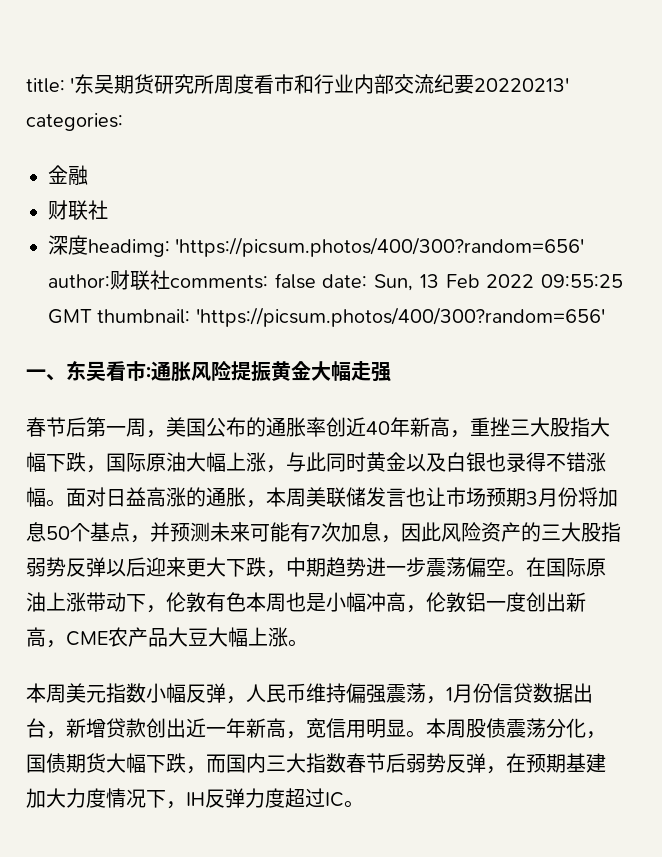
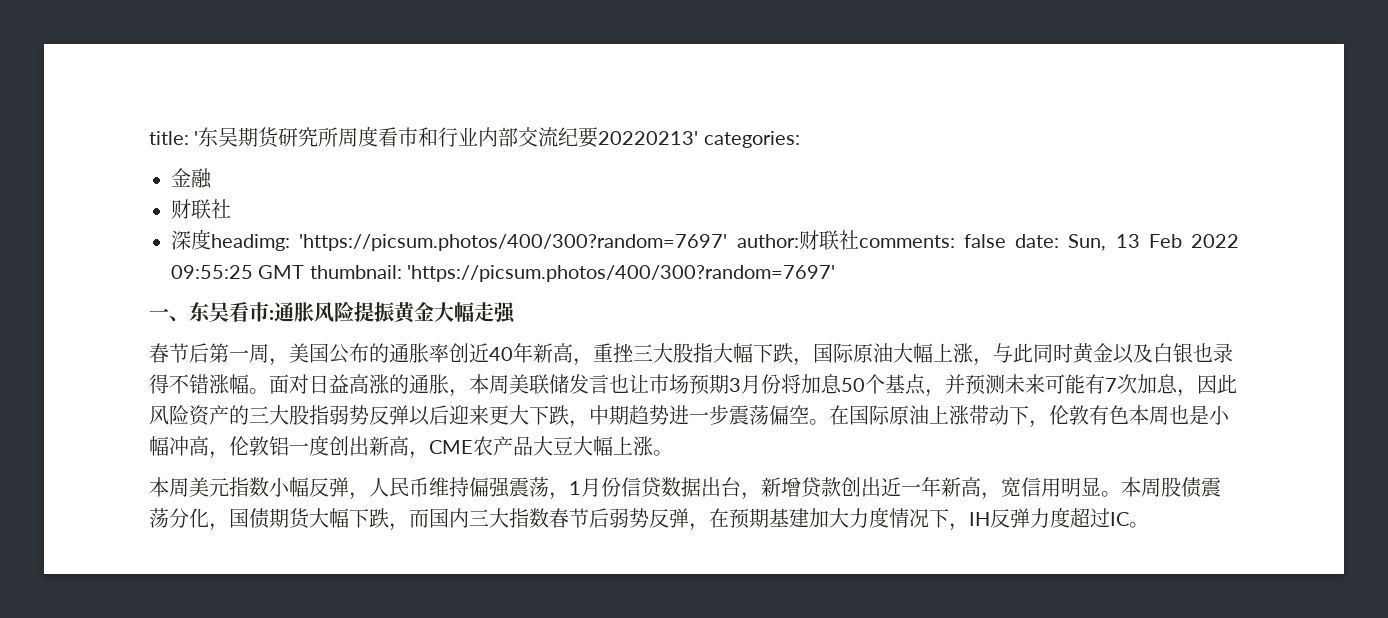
[175,237,585,257] 'https://picsum.photos/400/300?random=656' -> [299,234,728,251] 'https://picsum.photos/400/300?random=7697'
[195,307,605,327] 'https://picsum.photos/400/300?random=656' -> [407,265,836,282] 'https://picsum.photos/400/300?random=7697'

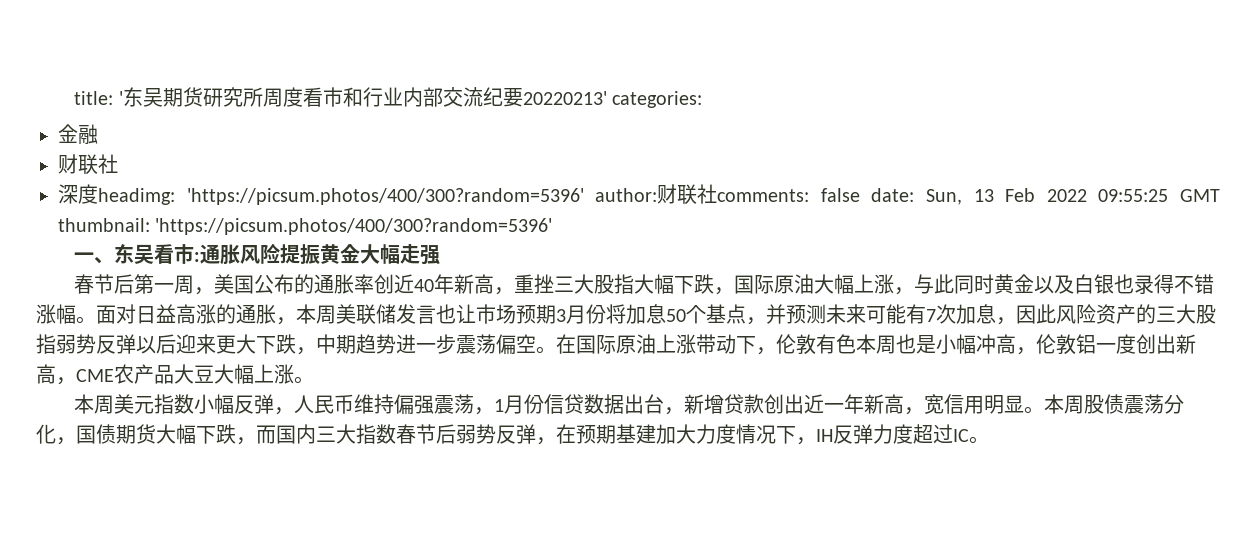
[299,234,728,251] 'https://picsum.photos/400/300?random=7697' -> [186,188,584,205] 'https://picsum.photos/400/300?random=5396'
[407,265,836,282] 'https://picsum.photos/400/300?random=7697' -> [155,218,553,235] 'https://picsum.photos/400/300?random=5396'

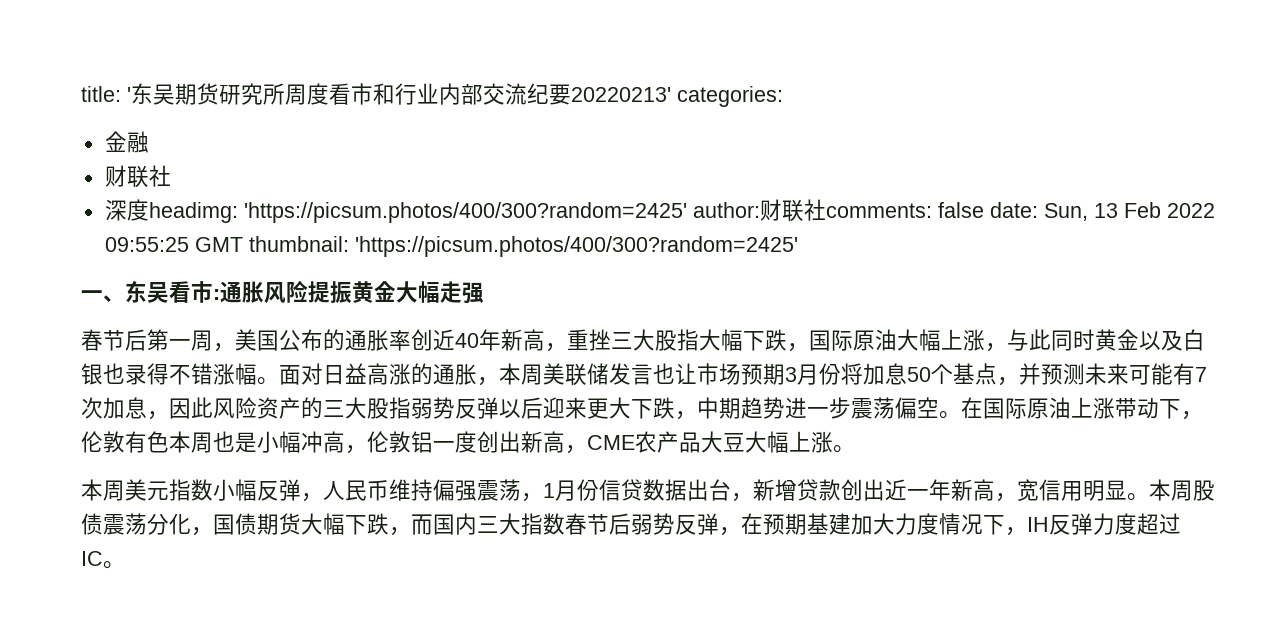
[186,188,584,205] 'https://picsum.photos/400/300?random=5396' -> [243,202,687,223] 'https://picsum.photos/400/300?random=2425'
[155,218,553,235] 'https://picsum.photos/400/300?random=5396' -> [354,236,798,257] 'https://picsum.photos/400/300?random=2425'

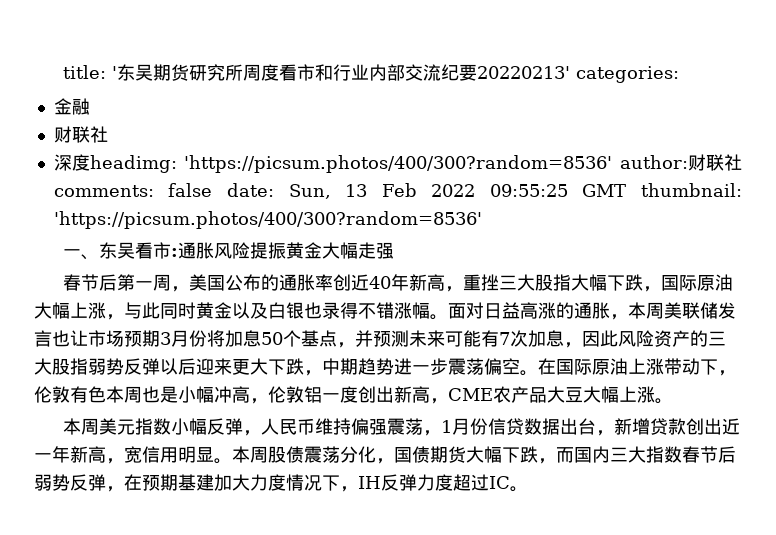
[243,202,687,223] 'https://picsum.photos/400/300?random=2425' -> [184,155,613,173] 'https://picsum.photos/400/300?random=8536'
[354,236,798,257] 'https://picsum.photos/400/300?random=2425' -> [53,211,482,229] 'https://picsum.photos/400/300?random=8536'

